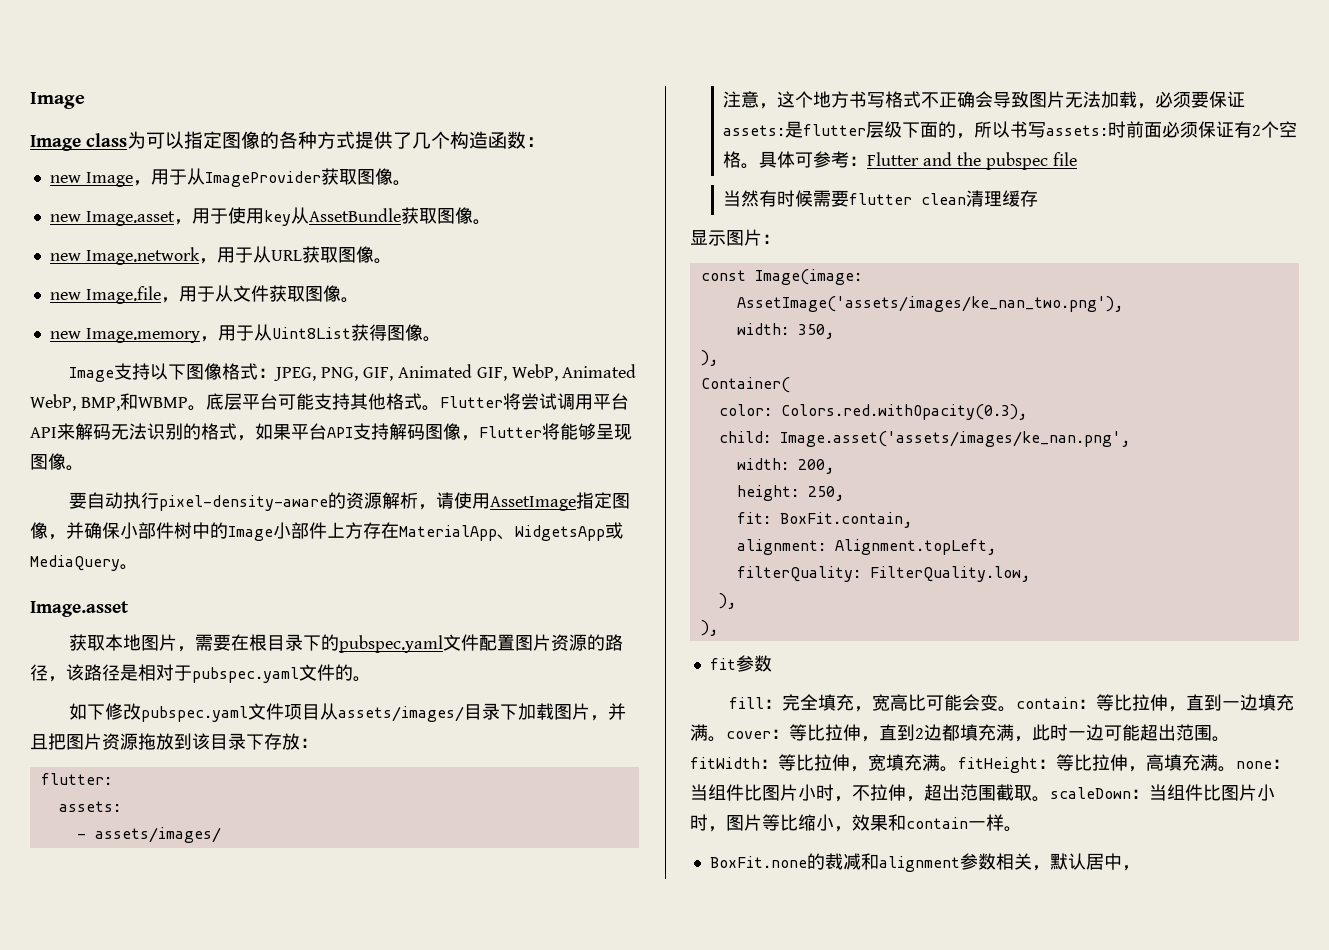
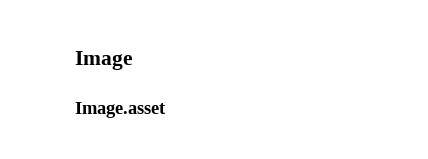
[30,131,546,151] [49,168,411,187] [49,207,491,226] [49,246,392,265] [49,285,359,304] [49,324,441,343] [69,363,637,382] [30,393,629,411] [30,423,632,441] [30,453,84,471] [69,492,631,511] [30,522,623,541] [30,555,138,571] [30,601,129,617] [69,634,624,653] [30,664,371,683] [69,703,627,722] [30,733,318,750] [40,773,112,785] [58,801,121,812] [76,827,221,843] [723,91,1246,109] [723,121,1298,139] [723,151,1077,170] [723,190,1039,207] [690,229,780,246] [700,269,862,285] [736,296,1123,312] [736,323,834,339] [700,350,718,366] [700,377,790,393] [718,404,1027,420] [718,431,1130,447] [736,458,834,474] [736,485,844,501] [736,512,912,528] [736,539,996,555] [736,566,1030,582] [718,593,736,609] [700,620,718,636] [709,655,772,672] [729,694,1295,712] [690,724,1230,742] [690,754,1290,773] [690,784,1275,802] [690,814,1022,832] [709,853,1140,872] Image class为可以指定图像的各种方式提供了几个构造函数： // new Image，用于从ImageProvider获取图像。 // new Image.asset，用于使用key从AssetBundle获取图像。 // new Image.network，用于从URL获取图像。 // new Image.file，用于从文件获取图像。 // new Image.memory，用于从Uint8List获得图像。 // Image支持以下图像格式：JPEG, PNG, GIF, Animated GIF, WebP, Animated WebP, BMP,和WBMP。底层平台可能支持其他格式。Flutter将尝试调用平台API来解码无法识别的格式，如果平台API支持解码图像，Flutter将能够呈现图像。 // 要自动执行pixel-density-aware的资源解析，请使用AssetImage指定图像，并确保小部件树中的Image小部件上方存在MaterialApp、WidgetsApp或MediaQuery。 // Image.asset // 获取本地图片，需要在根目录下的pubspec.yaml文件配置图片资源的路径，该路径是相对于pubspec.yaml文件的。 // 如下修改pubspec.yaml文件项目从assets/images/目录下加载图片，并且把图片资源拖放到该目录下存放： // flutter: // assets: // - assets/images/ // 注意，这个地方书写格式不正确会导致图片无法加载，必须要保证assets:是flutter层级下面的，所以书写assets:时前面必须保证有2个空格。具体可参考：Flutter and the pubspec file // 当然有时候需要flutter clean清理缓存 // 显示图片： // const Image(image: // AssetImage('assets/images/ke_nan_two.png'), // width: 350, // ), // Container( // color: Colors.red.withOpacity(0.3), // child: Image.asset('assets/images/ke_nan.png', // width: 200, // height: 250, // fit: BoxFit.contain, // alignment: Alignment.topLeft, // filterQuality: FilterQuality.low, // ), // ), // fit参数 // fill：完全填充，宽高比可能会变。contain：等比拉伸，直到一边填充满。cover：等比拉伸，直到2边都填充满，此时一边可能超出范围。fitWidth：等比拉伸，宽填充满。fitHeight：等比拉伸，高填充满。none：当组件比图片小时，不拉伸，超出范围截取。scaleDown：当组件比图片小时，图片等比缩小，效果和contain一样。 // BoxFit.none的裁减和alignment参数相关，默认居中， -> [75,102,166,118] Image.asset

